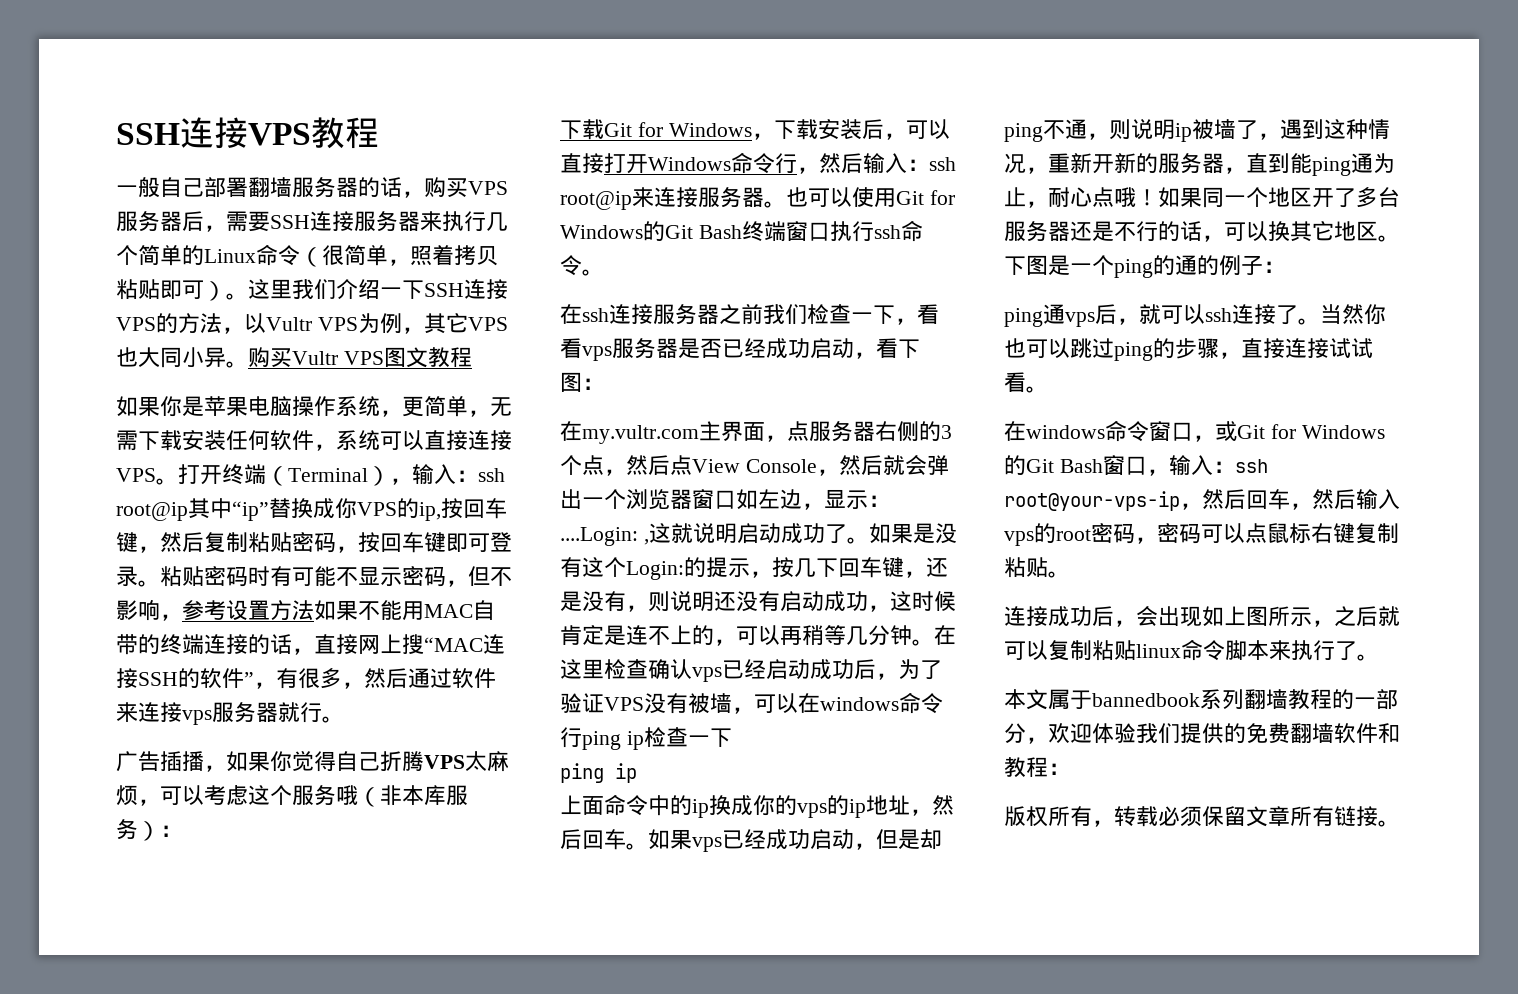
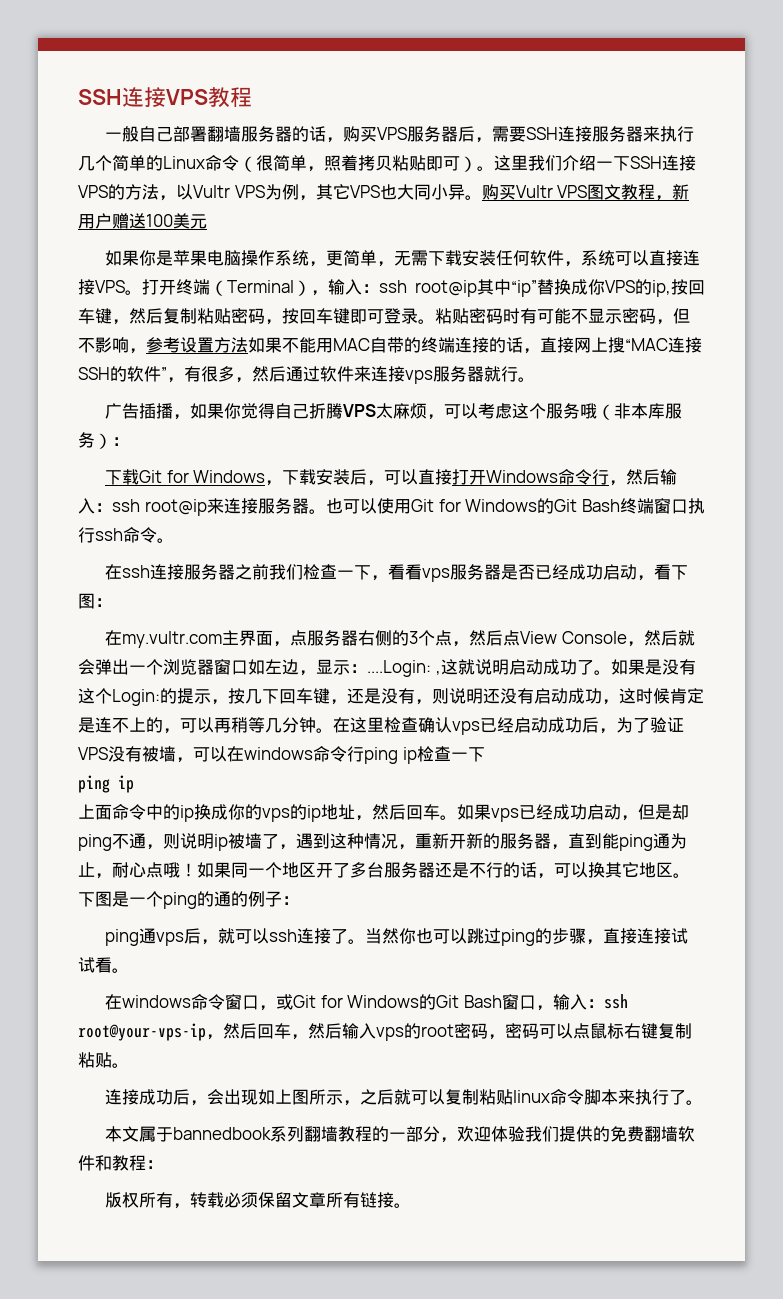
(472, 357) none -> [655,184,690,201] [78,213,207,229] ，新用户赠送100美元

